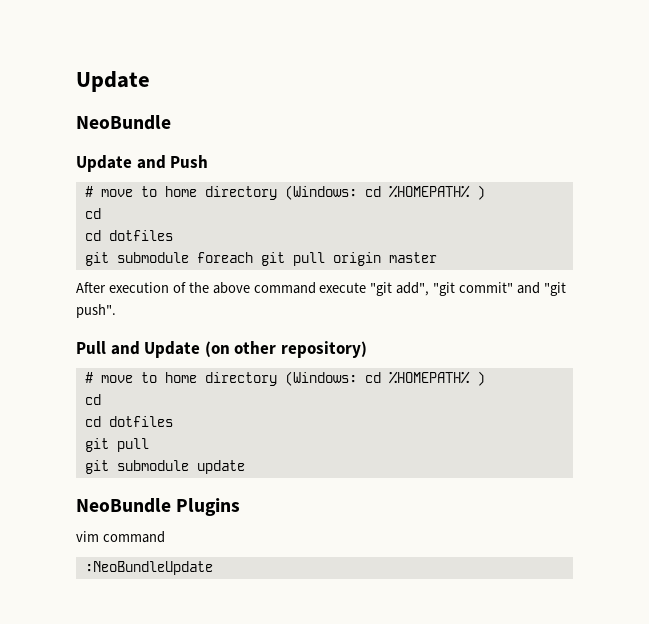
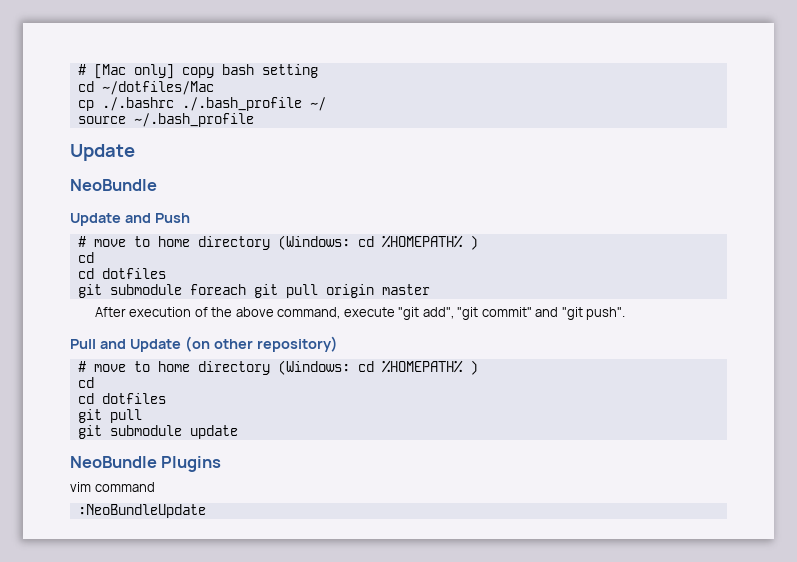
(76, 81) none -> [77,64,318,79] [77,81,214,95] [77,97,326,111] [77,113,254,127] # [Mac only] copy bash setting // cd ~/dotfiles/Mac // cp ./.bashrc ./.bash_profile ~/ // source ~/.bash_profile //
[253,282,316,294] command -> [277,307,341,319] command,

